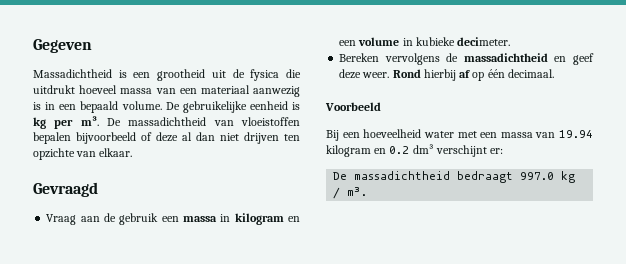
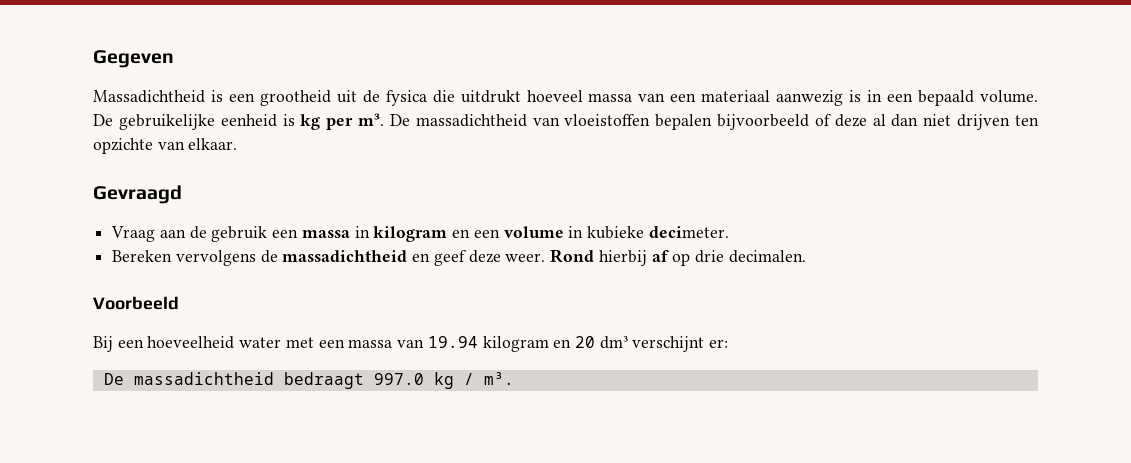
[487,69,554,78] één decimaal. -> [694,250,806,263] drie decimalen.
[389,146,410,154] 0.2 -> [574,336,595,348] 20

